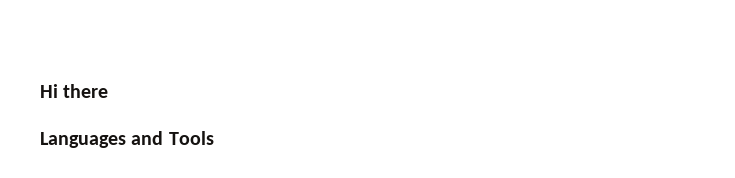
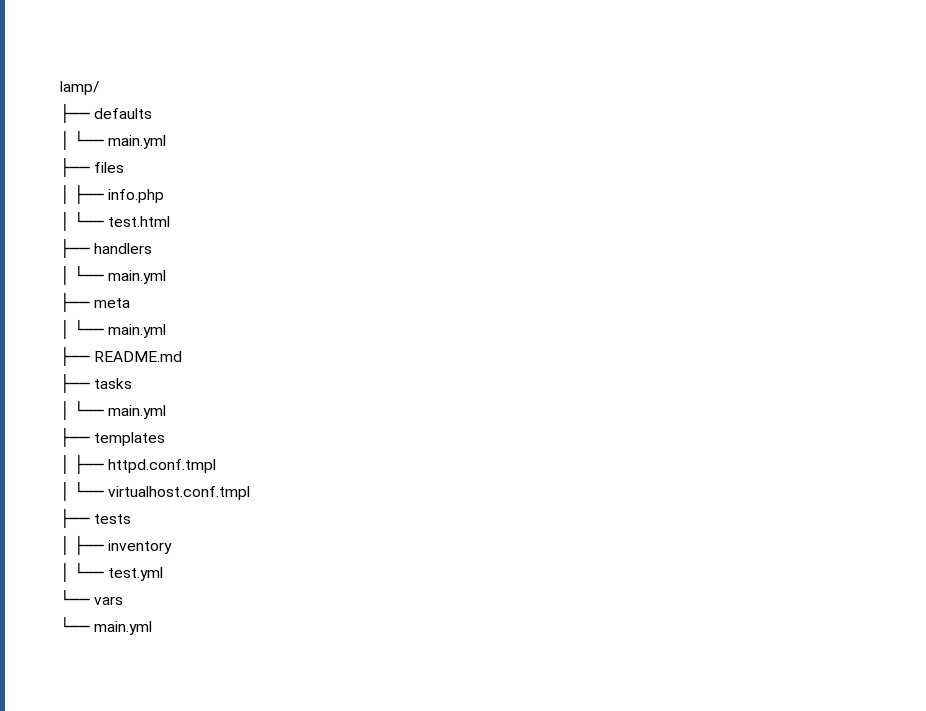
[40,84,109,98] [40,131,214,148] Hi there // Languages and Tools -> [60,81,99,95] [60,103,153,123] [60,130,167,150] [60,157,125,177] [60,184,165,204] [60,211,171,231] [60,238,153,258] [60,265,167,285] [60,292,131,312] [60,319,167,339] [60,346,183,366] [60,373,133,393] [60,400,167,420] [60,427,166,447] [60,454,217,474] [60,481,251,501] [60,508,132,528] [60,535,173,555] [60,562,164,582] [60,589,124,605] [60,616,153,635] lamp/ // ├── defaults // │ └── main.yml // ├── files // │ ├── info.php // │ └── test.html // ├── handlers // │ └── main.yml // ├── meta // │ └── main.yml // ├── README.md // ├── tasks // │ └── main.yml // ├── templates // │ ├── httpd.conf.tmpl // │ └── virtualhost.conf.tmpl // ├── tests // │ ├── inventory // │ └── test.yml // └── vars // └── main.yml

